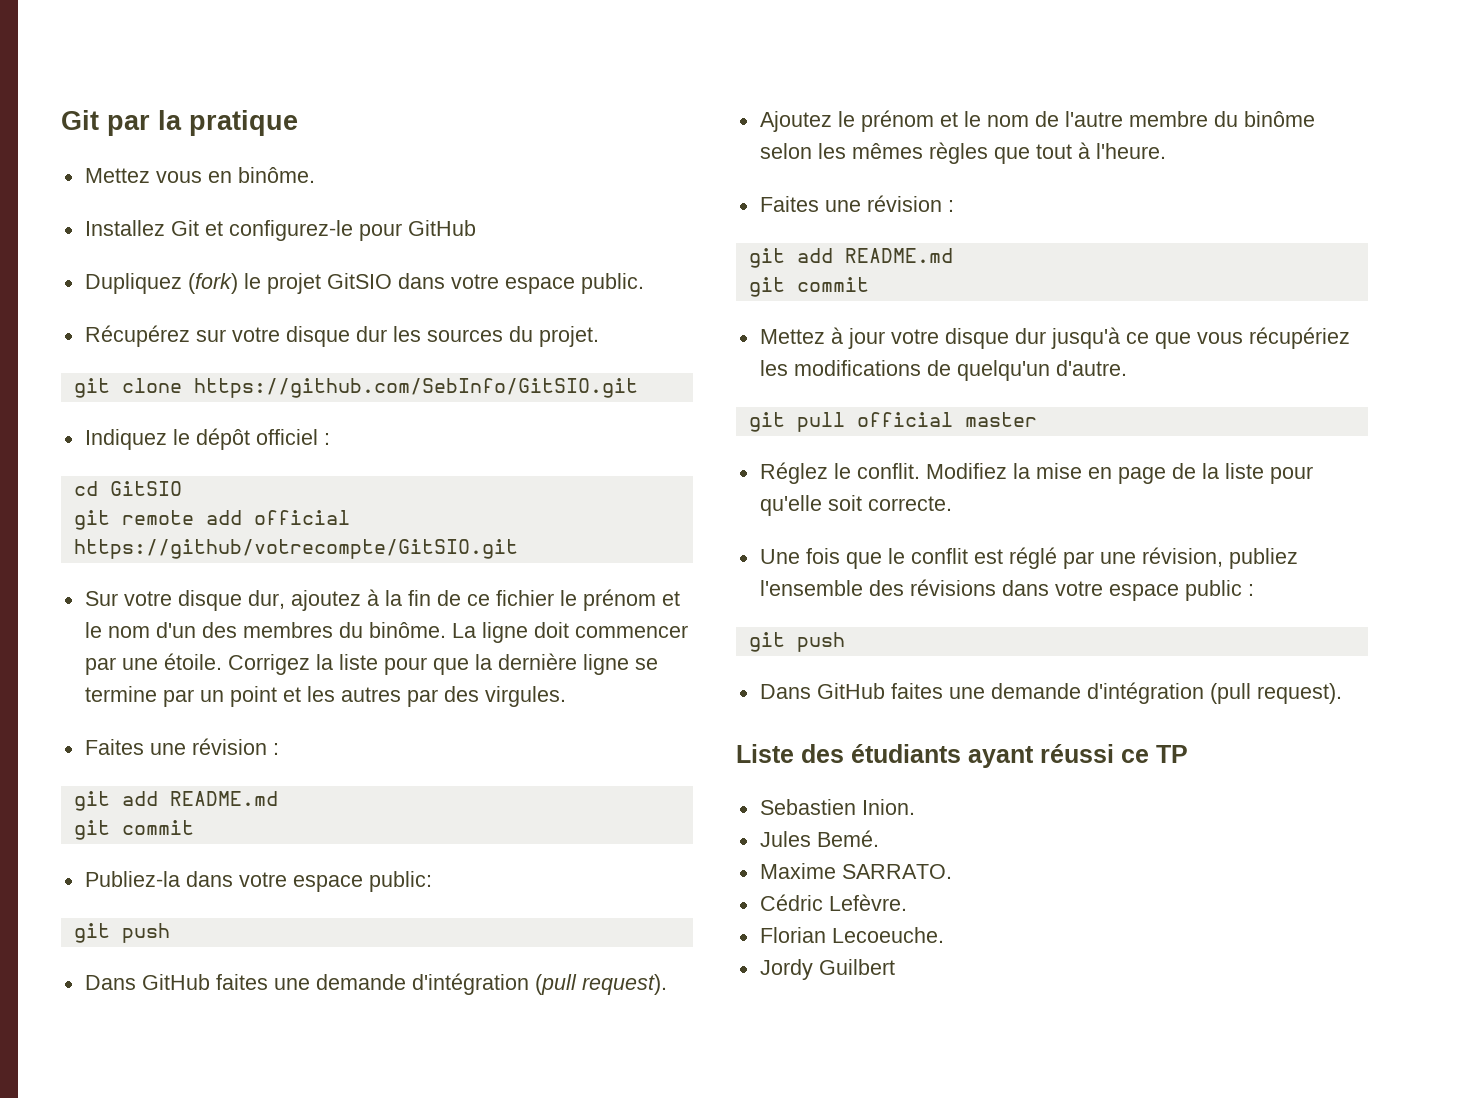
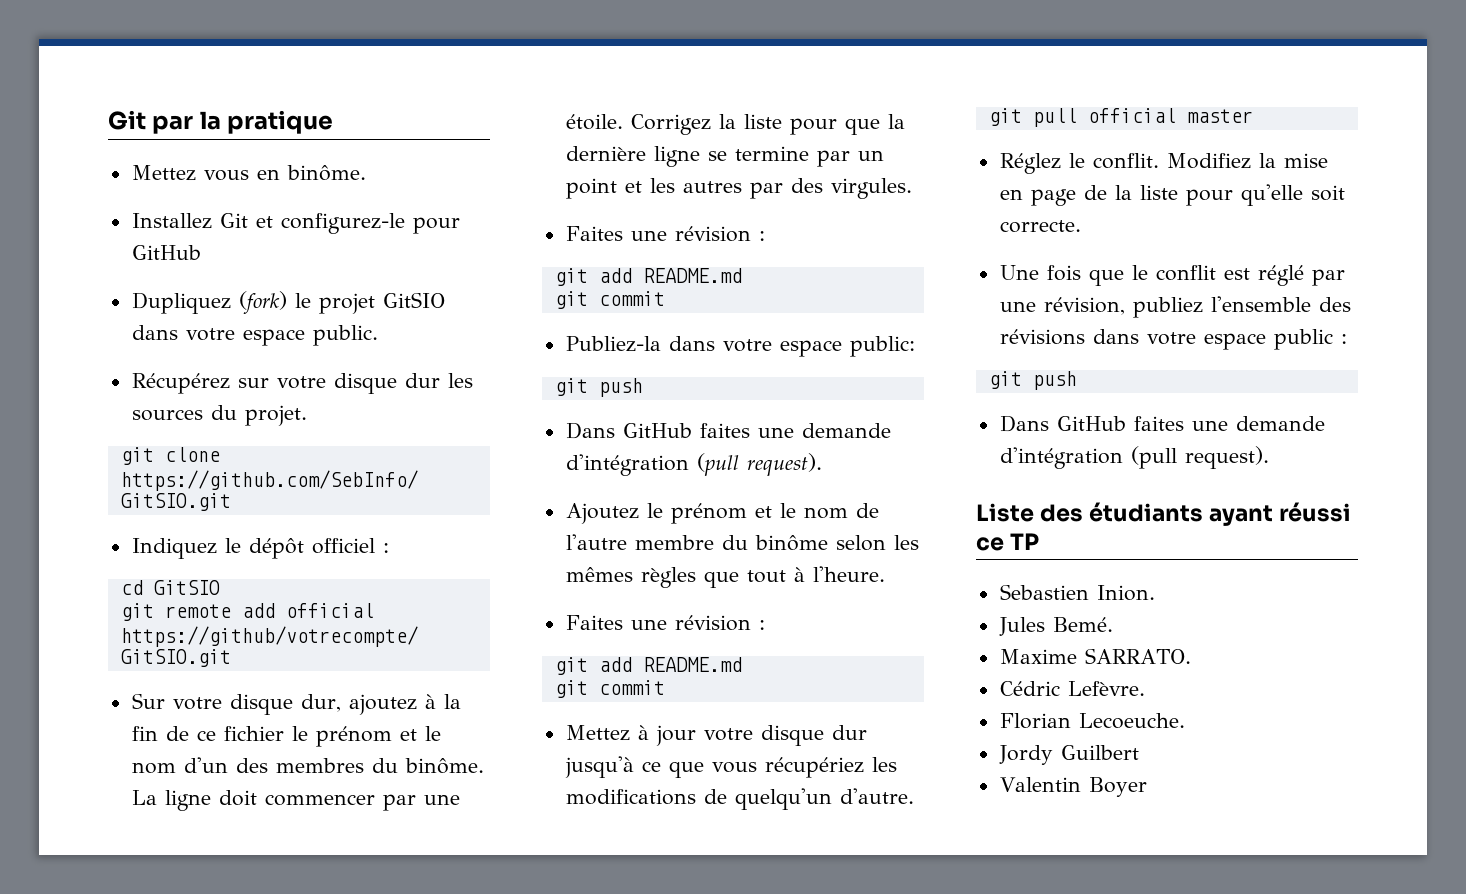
(895, 967) none -> [999,777,1147,797] // Valentin Boyer

